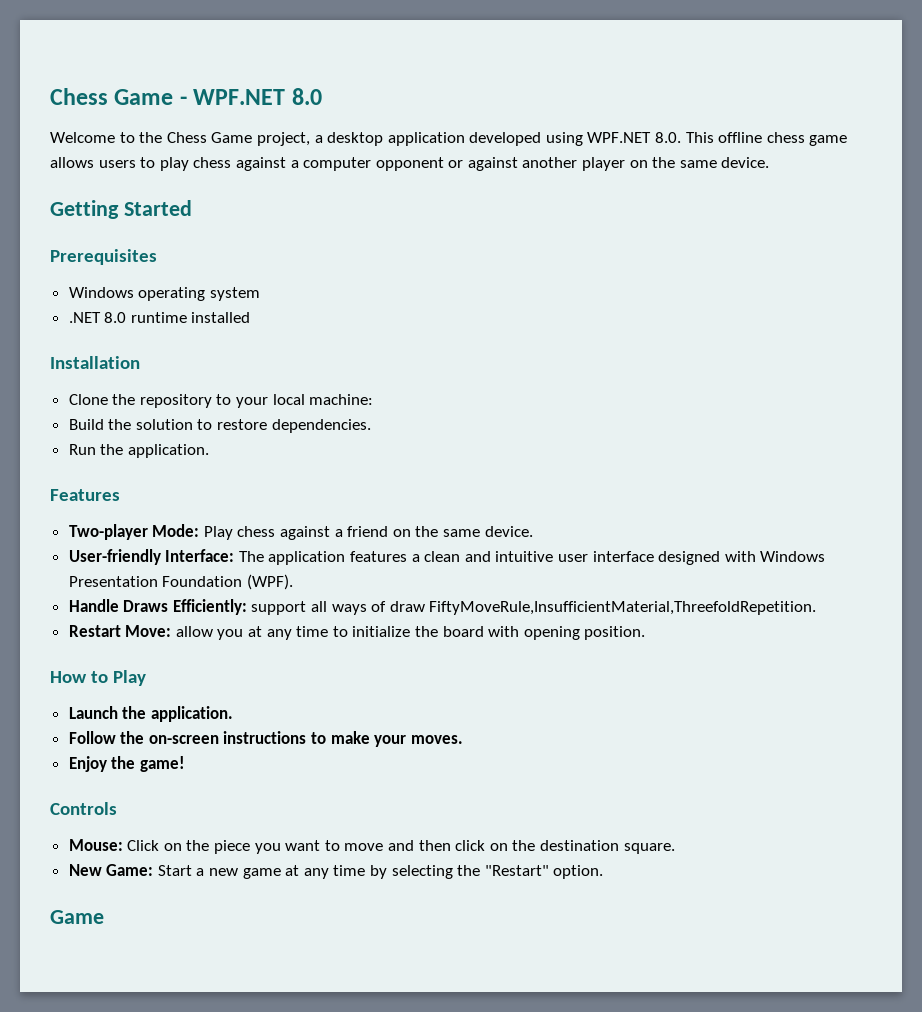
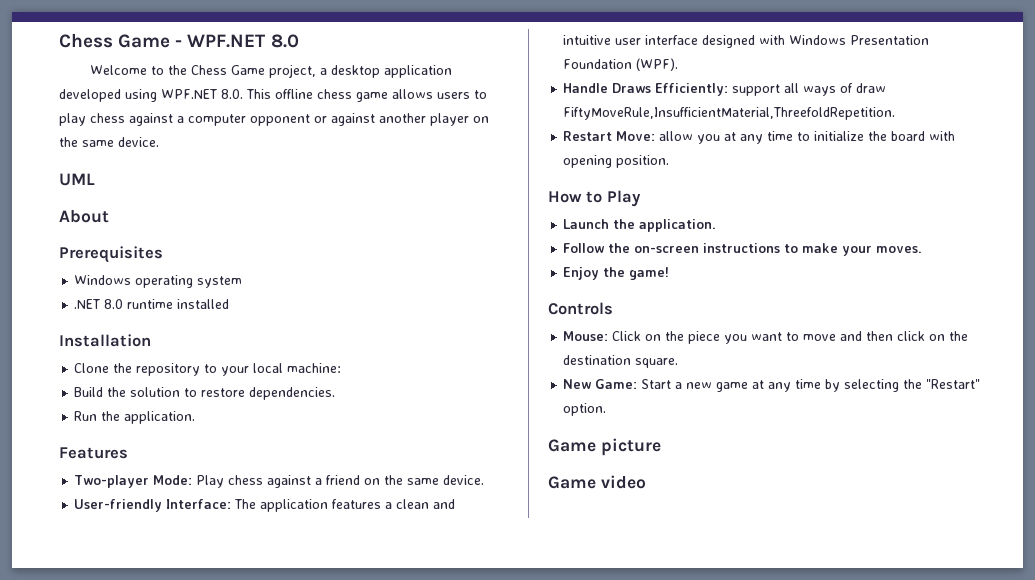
[50,200,192,219] Getting Started -> [59,173,95,186] [59,210,109,223] UML // About
(104, 917) none -> [600,438,661,456] [548,475,646,489] picture // Game video

